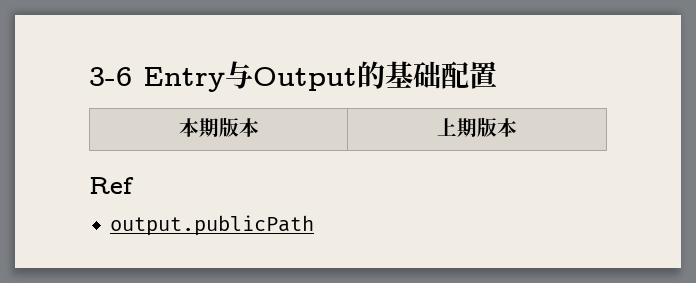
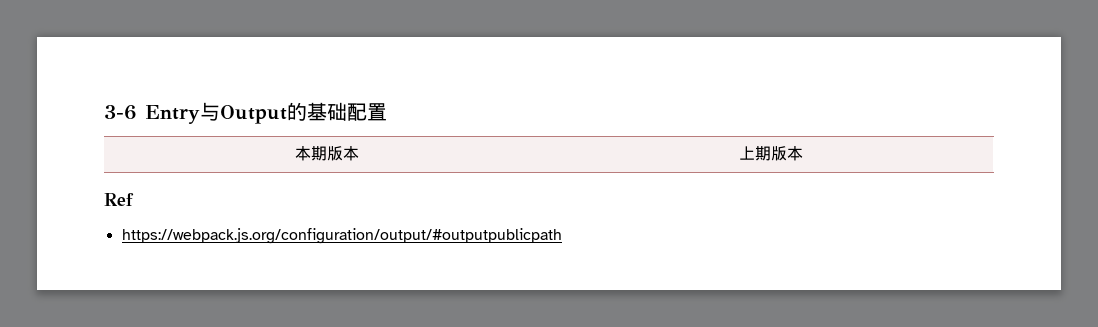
[110,215,315,236] output.publicPath -> [121,228,562,244] https://webpack.js.org/configuration/output/#outputpublicpath

